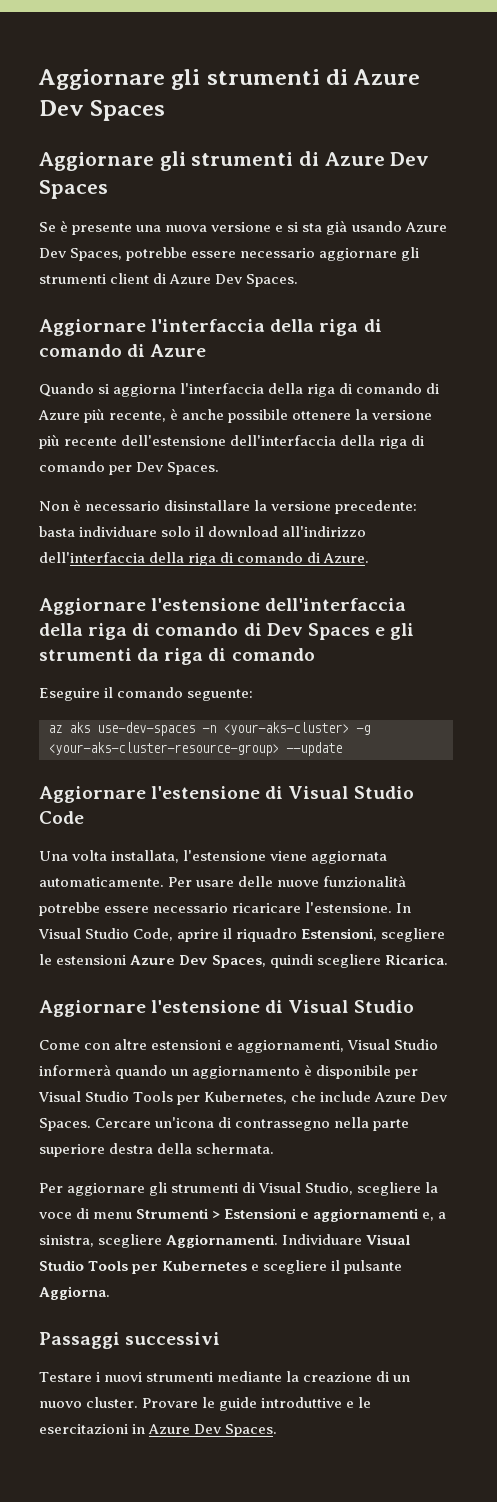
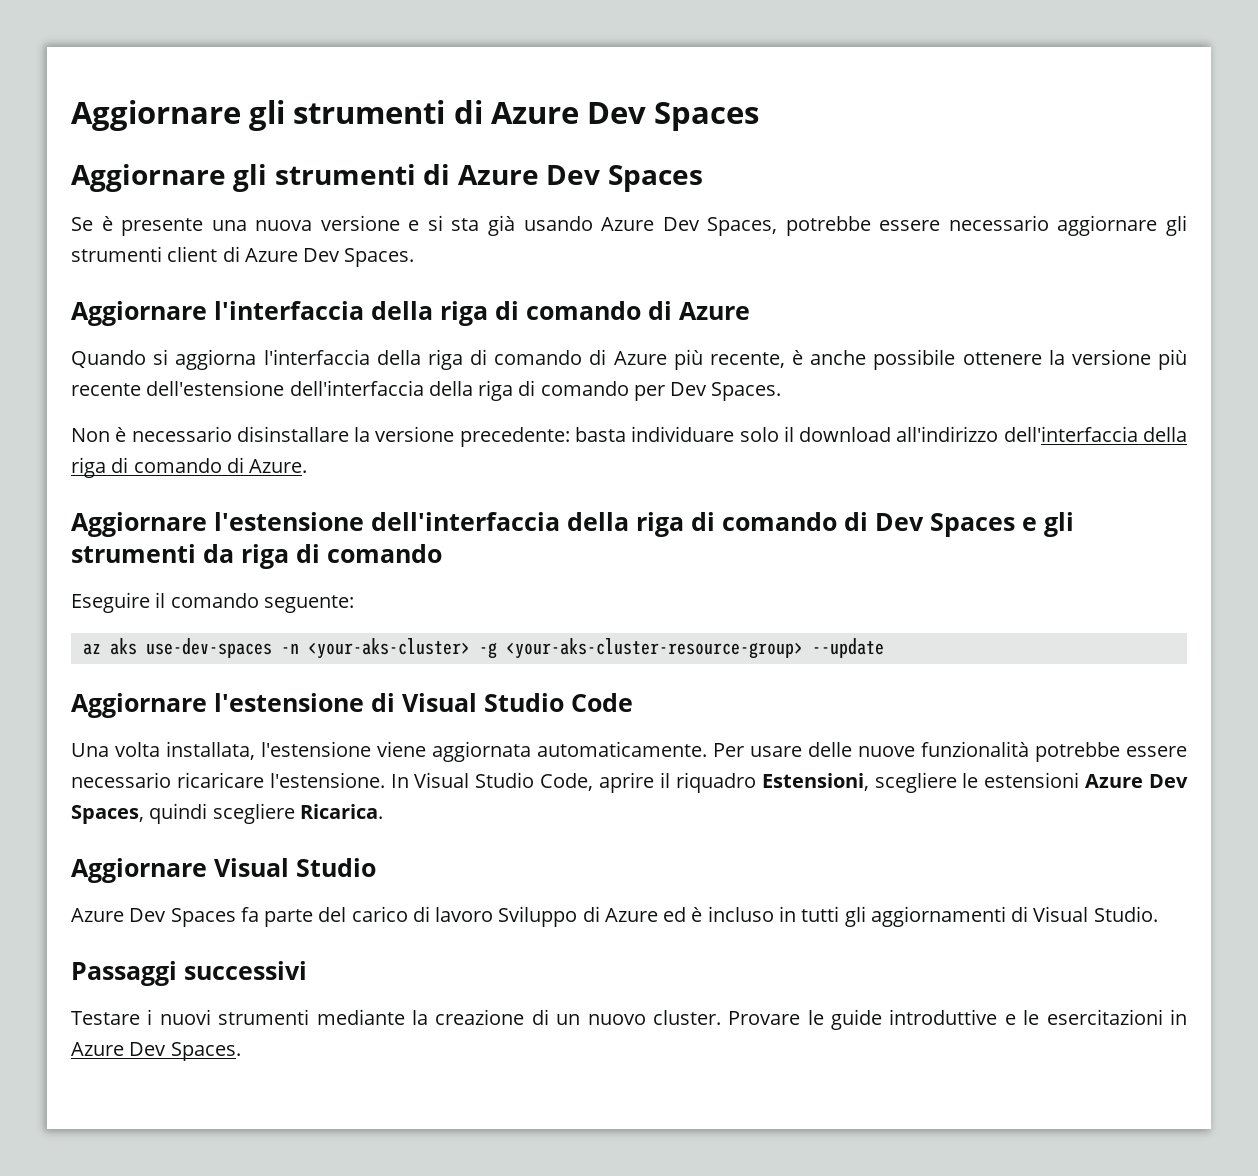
[151,1000,284,1013] l'estensione di -> (207, 870) none
[39,1039,439,1053] [39,1064,419,1079] [38,1091,449,1105] [39,1117,410,1131] [39,1143,275,1157] [39,1182,439,1196] [39,1208,447,1222] [39,1234,411,1248] [39,1260,403,1274] [39,1286,110,1300] Come con altre estensioni e aggiornamenti, Visual Studio informerà quando un aggiornamento è disponibile per Visual Studio Tools per Kubernetes, che include Azure Dev Spaces. Cercare un'icona di contrassegno nella parte superiore destra della schermata. // Per aggiornare gli strumenti di Visual Studio, scegliere la voce di menu Strumenti > Estensioni e aggiornamenti e, a sinistra, scegliere Aggiornamenti. Individuare Visual Studio Tools per Kubernetes e scegliere il pulsante Aggiorna. -> [71,906,1158,927] Azure Dev Spaces fa parte del carico di lavoro Sviluppo di Azure ed è incluso in tutti gli aggiornamenti di Visual Studio.

